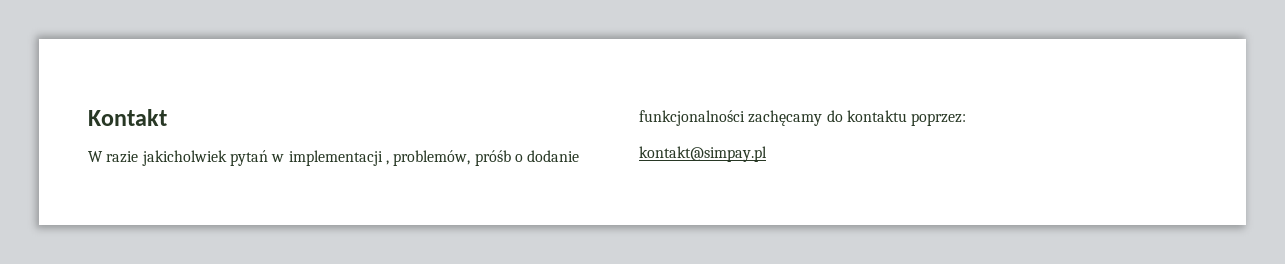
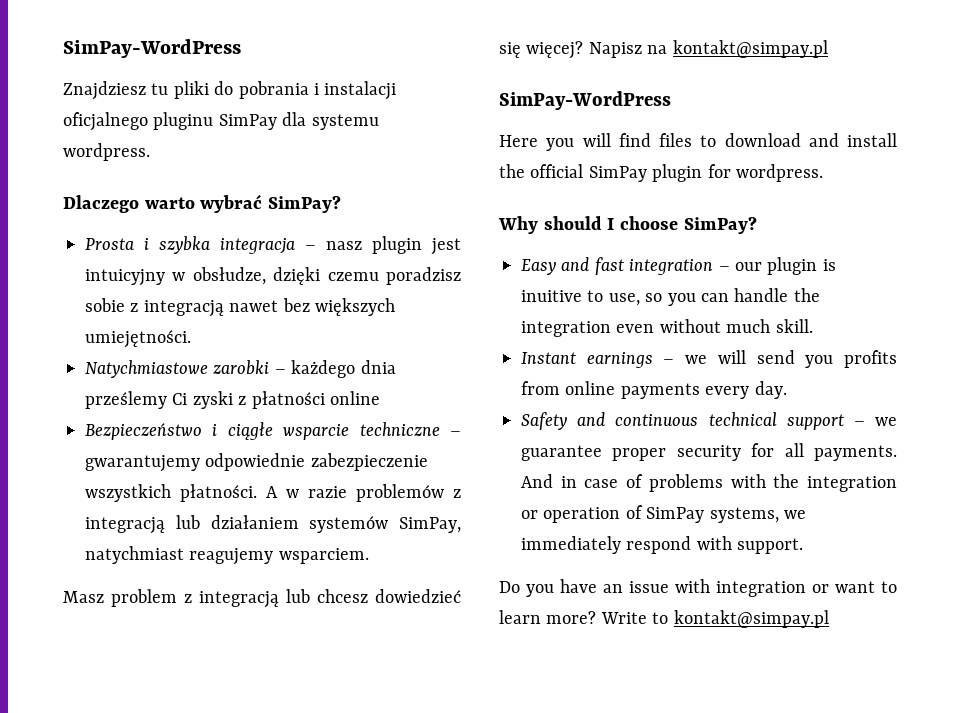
[88,109,167,126] [88,150,580,166] [639,110,967,126] Kontakt // W razie jakicholwiek pytań w implementacji , problemów, próśb o dodanie funkcjonalności zachęcamy do kontaktu poprzez: // -> [63,39,241,58] [63,81,397,100] [63,112,379,131] [63,143,150,161] [63,194,342,213] [85,236,461,255] [85,267,461,286] [85,298,395,317] [85,330,191,348] [85,360,396,378] [85,391,380,409] [85,422,461,440] [85,453,428,472] [85,484,461,502] [85,515,461,534] [85,546,369,565] [63,589,461,608] [499,40,828,59] [499,91,671,110] [499,133,897,151] [499,164,823,182] [498,216,757,234] [521,257,836,275] [521,288,820,306] [521,319,813,337] [521,350,897,368] [521,381,787,399] [521,412,897,430] [521,443,897,461] [521,474,897,492] [521,505,806,523] [521,536,804,554] [499,579,897,597] [499,610,669,624] SimPay-WordPress // Znajdziesz tu pliki do pobrania i instalacji oficjalnego pluginu SimPay dla systemu wordpress. // Dlaczego warto wybrać SimPay? // Prosta i szybka integracja – nasz plugin jest intuicyjny w obsłudze, dzięki czemu poradzisz sobie z integracją nawet bez większych umiejętności. // Natychmiastowe zarobki – każdego dnia prześlemy Ci zyski z płatności online // Bezpieczeństwo i ciągłe wsparcie techniczne – gwarantujemy odpowiednie zabezpieczenie wszystkich płatności. A w razie problemów z integracją lub działaniem systemów SimPay, natychmiast reagujemy wsparciem. // Masz problem z integracją lub chcesz dowiedzieć się więcej? Napisz na kontakt@simpay.pl // SimPay-WordPress // Here you will find files to download and install the official SimPay plugin for wordpress. // Why should I choose SimPay? // Easy and fast integration – our plugin is inuitive to use, so you can handle the integration even without much skill. // Instant earnings – we will send you profits from online payments every day. // Safety and continuous technical support – we guarantee proper security for all payments. And in case of problems with the integration or operation of SimPay systems, we immediately respond with support. // Do you have an issue with integration or want to learn more? Write to

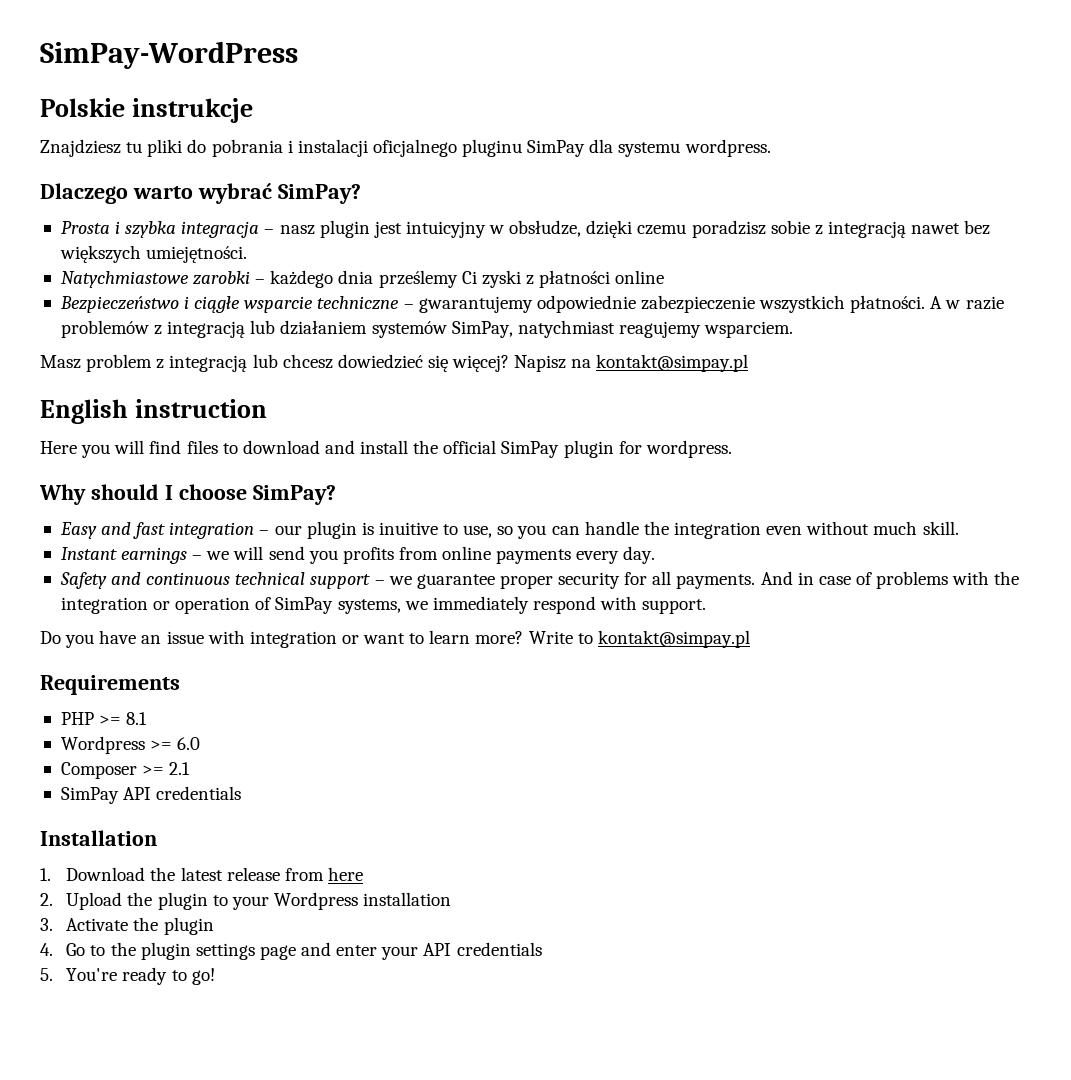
[63,39,241,58] SimPay-WordPress -> [40,41,298,69] [40,98,253,123] SimPay-WordPress // Polskie instrukcje
[499,91,671,110] SimPay-WordPress -> [40,399,267,424] English instruction
(829, 619) none -> [40,675,180,695] [60,712,148,725] [60,736,201,754] [60,762,191,779] [60,786,242,804] [40,830,157,846] [40,867,363,881] [40,892,452,910] [40,917,214,935] [40,942,542,960] [40,967,215,985] // Requirements // PHP >= 8.1 // Wordpress >= 6.0 // Composer >= 2.1 // SimPay API credentials // Installation // 1. Download the latest release from here // 2. Upload the plugin to your Wordpress installation // 3. Activate the plugin // 4. Go to the plugin settings page and enter your API credentials // 5. You're ready to go!

